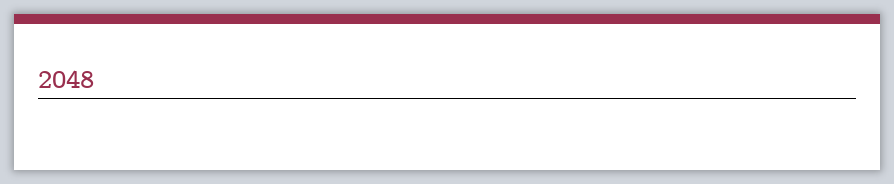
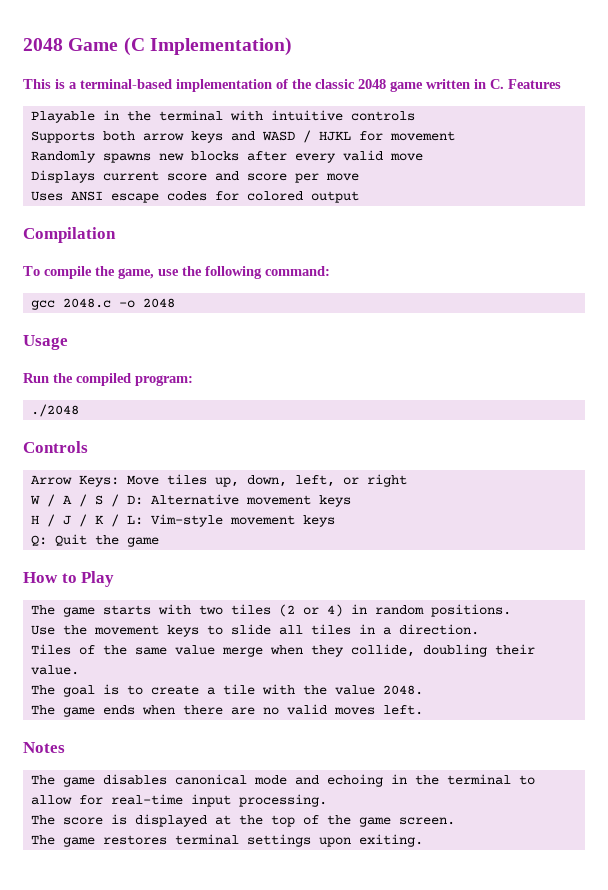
[38,70,94,88] 2048 -> [23,37,292,56] [23,79,561,92] [30,110,415,123] [30,130,455,143] [30,150,423,163] [30,170,359,183] [30,191,359,203] [23,227,116,243] [23,266,330,279] [30,298,175,310] [23,335,68,350] [23,373,193,386] [30,404,79,417] [23,441,88,453] [30,474,407,487] [29,494,351,507] [30,514,335,527] [30,534,159,547] [23,571,115,587] [30,604,511,617] [30,624,479,637] [30,644,535,657] [30,665,79,675] [30,684,423,697] [30,704,423,717] [23,742,65,753] [30,774,535,787] [30,794,327,807] [30,814,455,827] [30,834,423,847] 2048 Game (C Implementation) // This is a terminal-based implementation of the classic 2048 game written in C. Features // Playable in the terminal with intuitive controls // Supports both arrow keys and WASD / HJKL for movement // Randomly spawns new blocks after every valid move // Displays current score and score per move // Uses ANSI escape codes for colored output // Compilation // To compile the game, use the following command: // gcc 2048.c -o 2048 // Usage // Run the compiled program: // ./2048 // Controls // Arrow Keys: Move tiles up, down, left, or right // W / A / S / D: Alternative movement keys // H / J / K / L: Vim-style movement keys // Q: Quit the game // How to Play // The game starts with two tiles (2 or 4) in random positions. // Use the movement keys to slide all tiles in a direction. // Tiles of the same value merge when they collide, doubling their value. // The goal is to create a tile with the value 2048. // The game ends when there are no valid moves left. // Notes // The game disables canonical mode and echoing in the terminal to allow for real-time input processing. // The score is displayed at the top of the game screen. // The game restores terminal settings upon exiting.

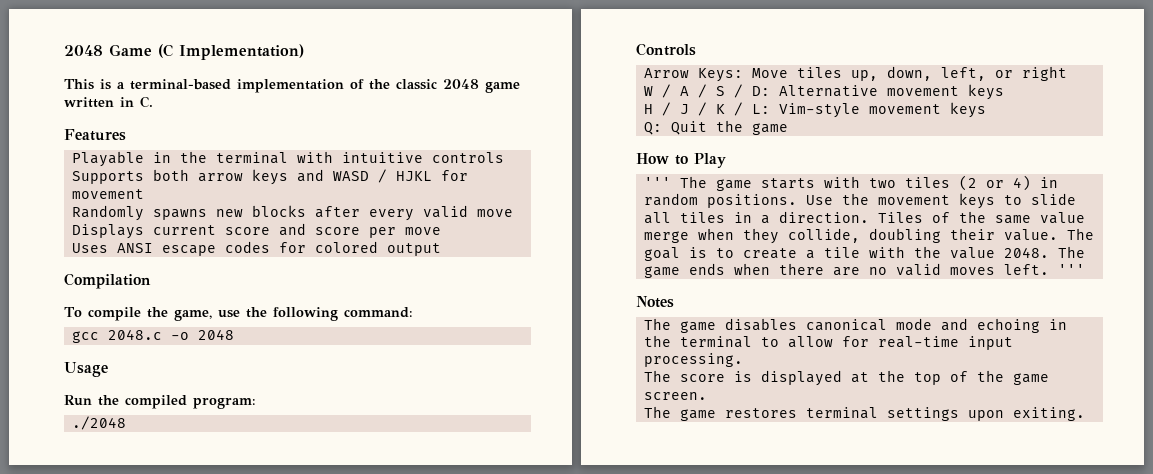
(504, 84) none -> (153, 102) //
(115, 579) none -> [644,177,672,188] '''
(511, 610) // -> (798, 201) none
(479, 629) // -> (870, 217) none
(79, 670) // -> (1059, 235) none
(423, 690) // -> (1050, 252) none
(423, 710) none -> [1058,264,1086,275] '''

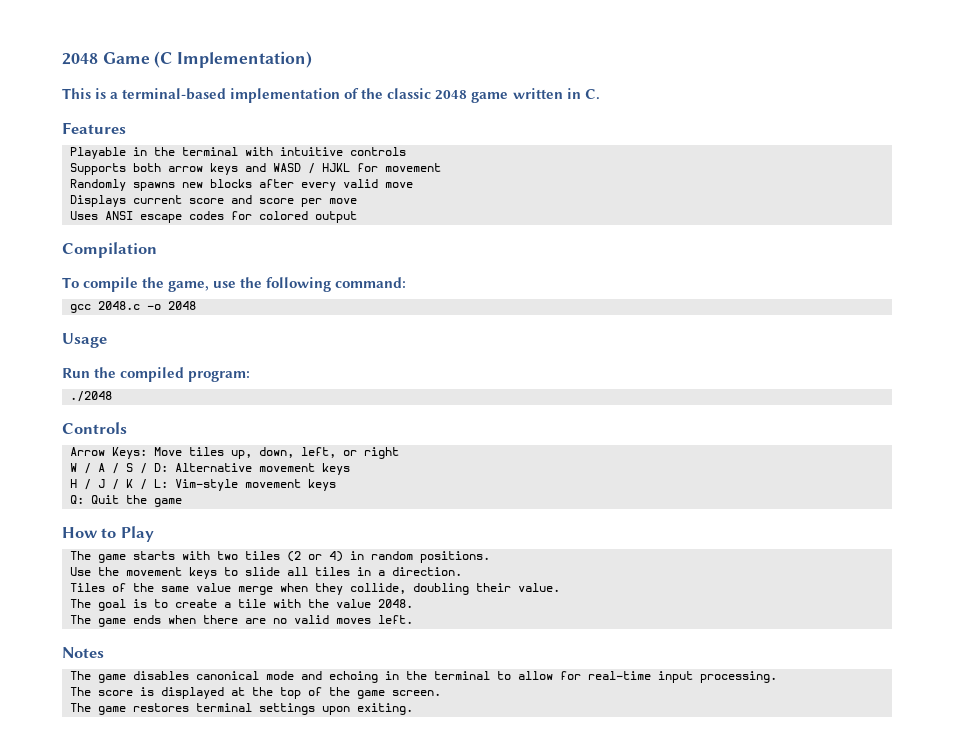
[644,177,672,188] ''' -> (154, 534) none
(798, 201) none -> (491, 557) //
(870, 217) none -> (463, 571) //
(1059, 235) none -> (561, 587) //
(1050, 252) none -> (414, 603) //
[1058,264,1086,275] ''' -> (414, 619) none

